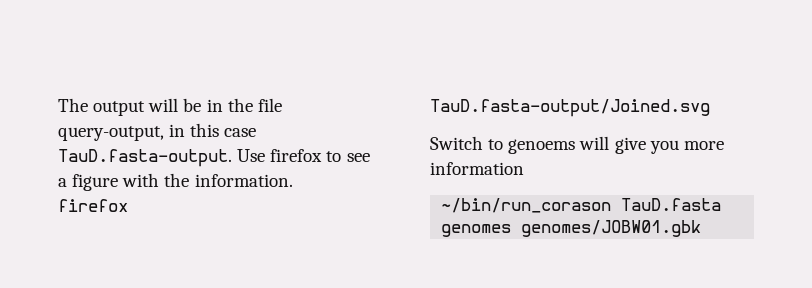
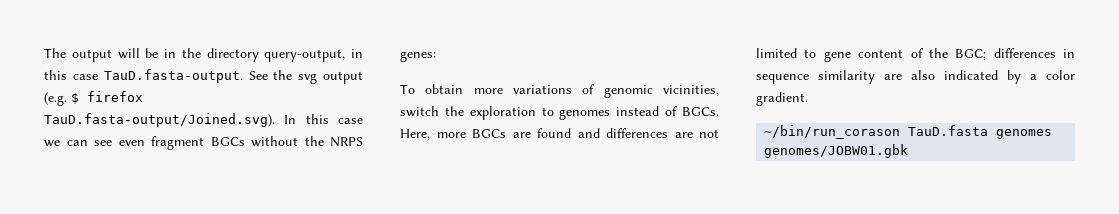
[257,98,282,112] file -> [206,48,259,62] directory
[237,149,370,162] [58,173,293,191] [58,199,128,212] [430,99,710,117] [430,136,724,154] [430,162,524,175] Use firefox to see a figure with the information. // firefox TauD.fasta-output/Joined.svg // Switch to genoems will give you more information -> [248,70,363,84] [44,91,143,106] [44,113,363,127] [44,136,363,150] [400,51,436,62] [400,84,719,98] [400,106,719,120] [400,128,719,140] [756,48,1075,62] [756,70,1075,84] [756,92,808,106] See the svg output (e.g. $ firefox TauD.fasta-output/Joined.svg). In this case we can see even fragment BGCs without the NRPS genes: // To obtain more variations of genomic vicinities, switch the exploration to genomes instead of BGCs. Here, more BGCs are found and differences are not limited to gene content of the BGC; differences in sequence similarity are also indicated by a color gradient.

